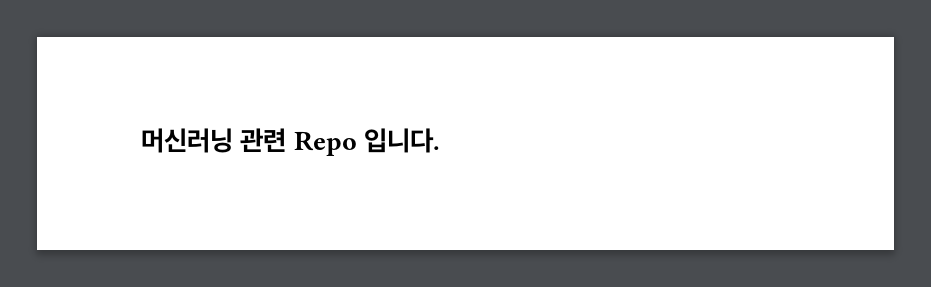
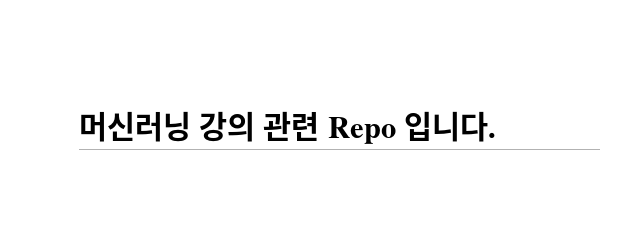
(233, 140) none -> [199,111,256,142] 강의

